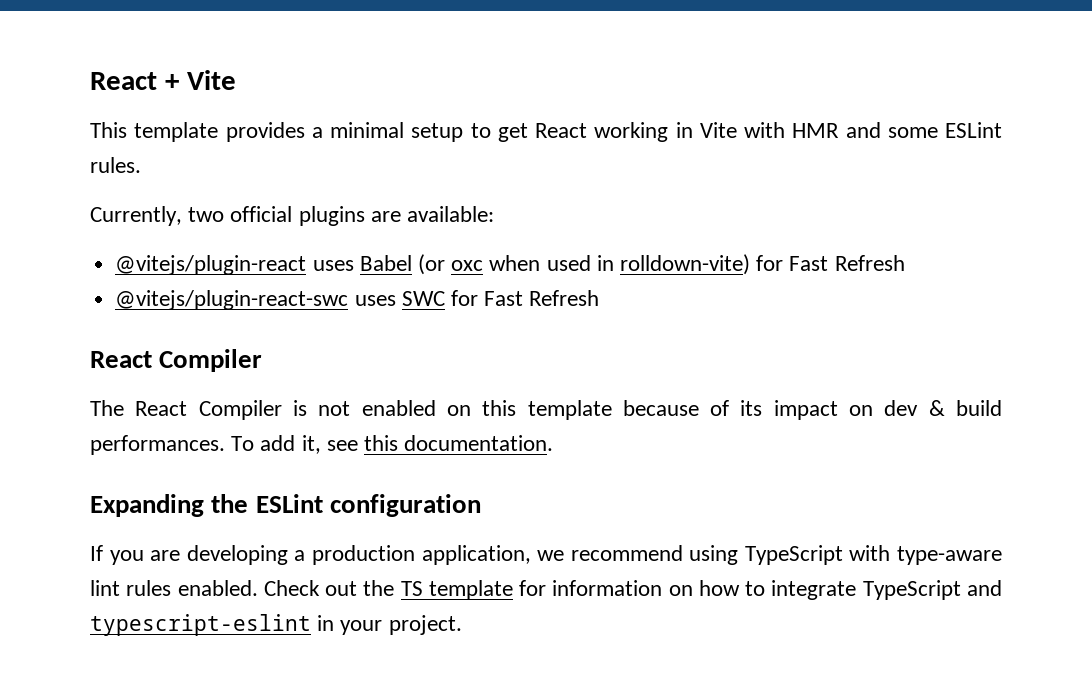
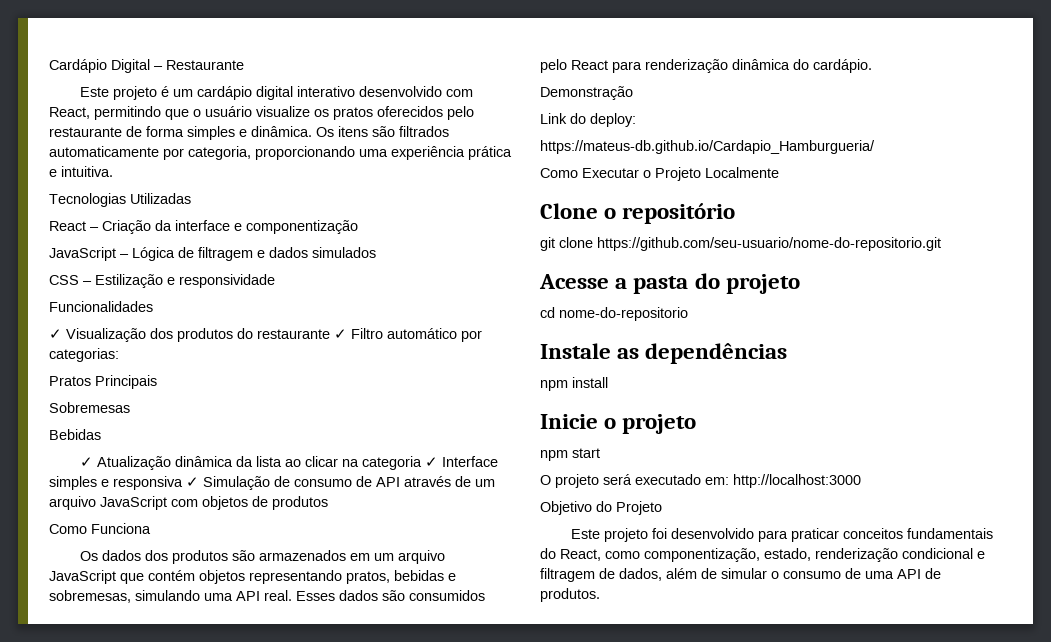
[90,70,236,90] [90,122,1002,142] [90,157,141,173] [90,206,495,226] [115,254,905,275] [115,290,600,310] [90,349,263,372] [90,400,1002,420] [90,435,554,455] [90,494,481,517] [90,545,1002,565] [90,580,1002,600] [90,614,462,636] React + Vite // This template provides a minimal setup to get React working in Vite with HMR and some ESLint rules. // Currently, two official plugins are available: // @vitejs/plugin-react uses Babel (or oxc when used in rolldown-vite) for Fast Refresh // @vitejs/plugin-react-swc uses SWC for Fast Refresh // React Compiler // The React Compiler is not enabled on this template because of its impact on dev & build performances. To add it, see this documentation. // Expanding the ESLint configuration // If you are developing a production application, we recommend using TypeScript with type-aware lint rules enabled. Check out the TS template for information on how to integrate TypeScript and typescript-eslint in your project. -> [49,59,244,73] [80,86,474,100] [49,106,474,120] [49,126,449,140] [49,146,512,160] [49,166,113,177] [49,193,191,207] [49,220,358,234] [49,247,376,261] [49,274,275,288] [49,301,153,312] [49,328,482,342] [49,348,119,362] [49,375,157,389] [49,402,130,413] [49,429,101,440] [80,456,499,470] [49,476,495,490] [49,496,328,510] [49,523,151,534] [80,550,446,564] [49,570,456,584] [49,590,485,603] [540,59,872,73] [540,86,633,100] [540,113,636,127] [540,140,875,154] [540,167,779,181] [540,203,736,224] [540,237,941,251] [539,273,800,294] [540,307,688,321] [540,343,788,364] [540,377,608,391] [540,414,697,434] [540,448,600,461] [540,474,861,488] [540,501,662,515] [571,528,994,542] [540,548,985,562] [540,568,941,582] [540,588,600,602] Cardápio Digital – Restaurante // Este projeto é um cardápio digital interativo desenvolvido com React, permitindo que o usuário visualize os pratos oferecidos pelo restaurante de forma simples e dinâmica. Os itens são filtrados automaticamente por categoria, proporcionando uma experiência prática e intuitiva. // Tecnologias Utilizadas // React – Criação da interface e componentização // JavaScript – Lógica de filtragem e dados simulados // CSS – Estilização e responsividade // Funcionalidades // ✓ Visualização dos produtos do restaurante ✓ Filtro automático por categorias: // Pratos Principais // Sobremesas // Bebidas // ✓ Atualização dinâmica da lista ao clicar na categoria ✓ Interface simples e responsiva ✓ Simulação de consumo de API através de um arquivo JavaScript com objetos de produtos // Como Funciona // Os dados dos produtos são armazenados em um arquivo JavaScript que contém objetos representando pratos, bebidas e sobremesas, simulando uma API real. Esses dados são consumidos pelo React para renderização dinâmica do cardápio. // Demonstração // Link do deploy: // https://mateus-db.github.io/Cardapio_Hamburgueria/ // Como Executar o Projeto Localmente // Clone o repositório // git clone https://github.com/seu-usuario/nome-do-repositorio.git // Acesse a pasta do projeto // cd nome-do-repositorio // Instale as dependências // npm install // Inicie o projeto // npm start // O projeto será executado em: http://localhost:3000 // Objetivo do Projeto // Este projeto foi desenvolvido para praticar conceitos fundamentais do React, como componentização, estado, renderização condicional e filtragem de dados, além de simular o consumo de uma API de produtos.

